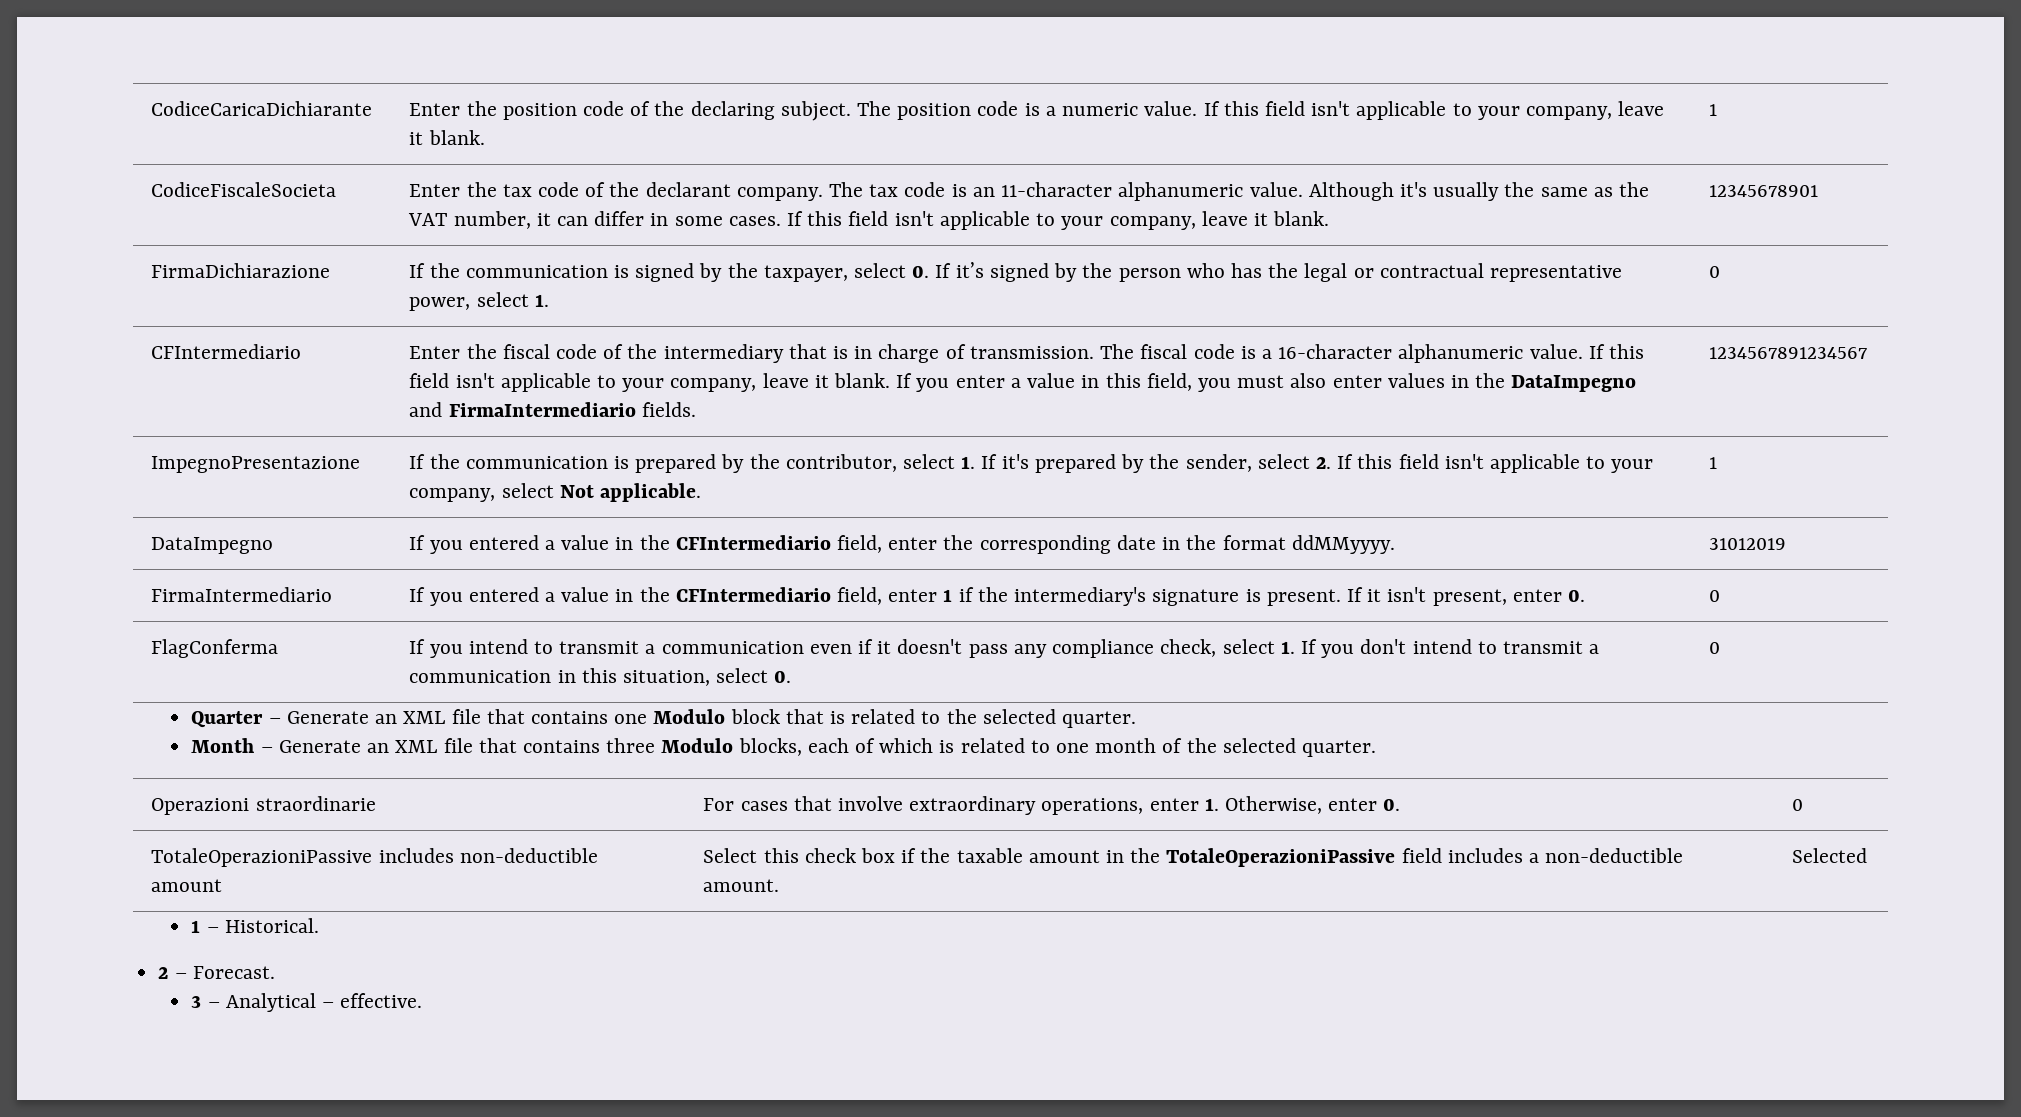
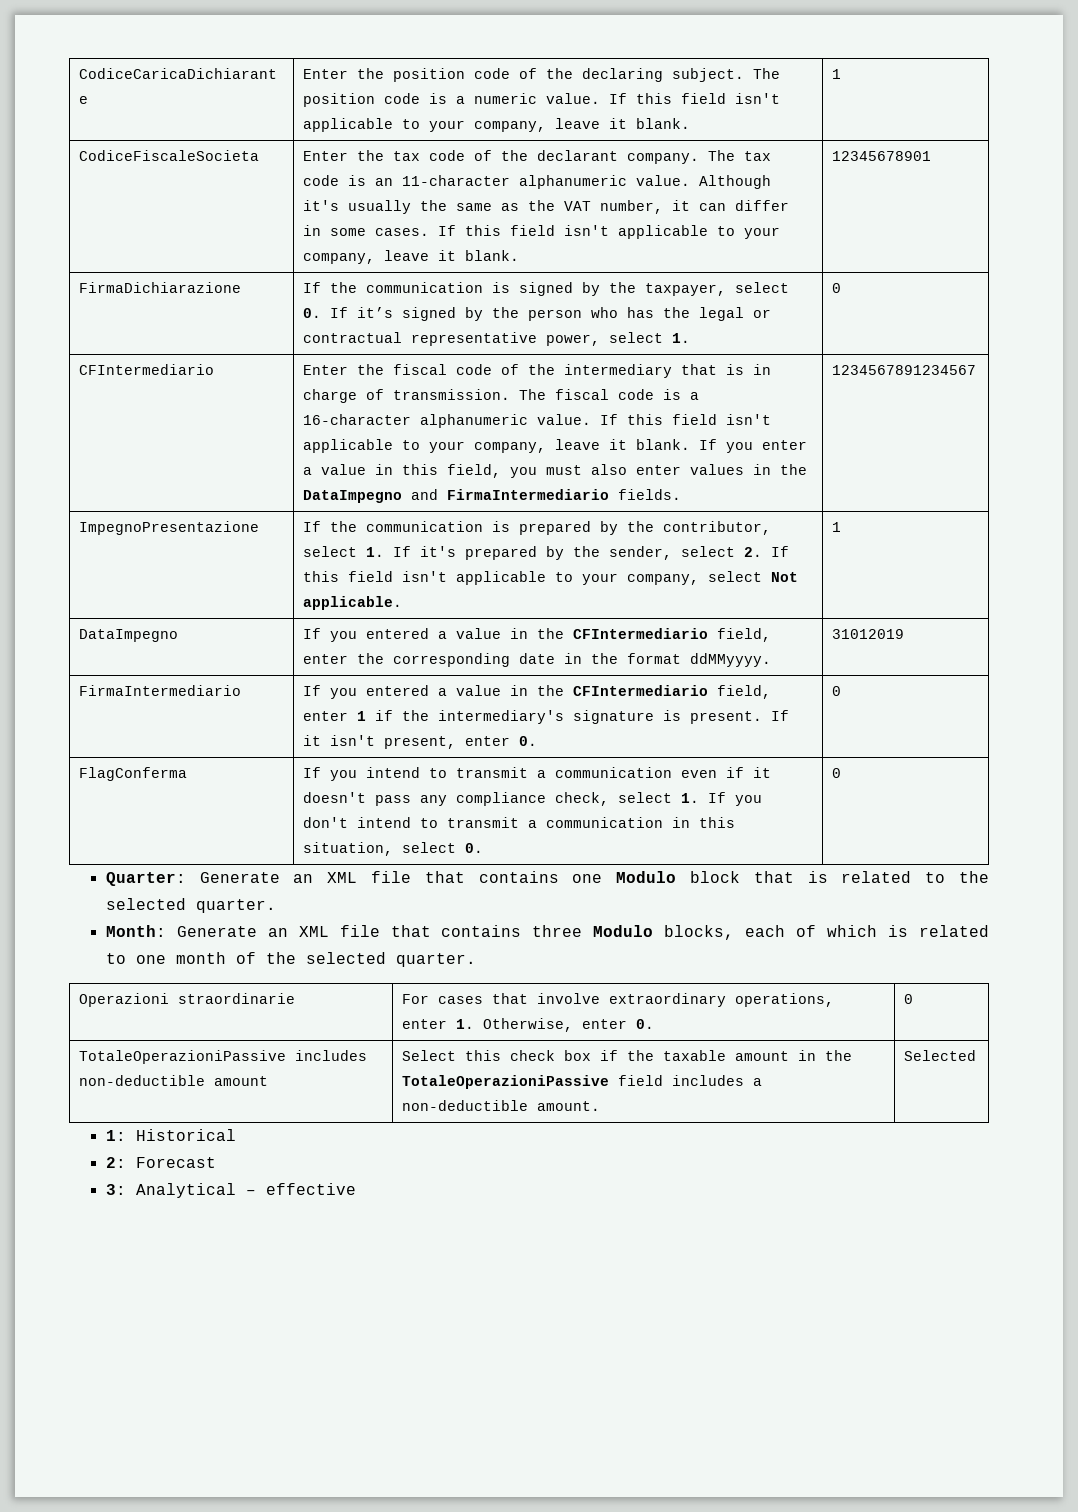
[191,711,281,728] Quarter – -> [105,872,186,886] Quarter:
[191,738,273,753] Month – -> [105,925,166,937] Month:
[191,918,319,933] [158,966,275,979] [191,996,220,1008] 1 – Historical. // 2 – Forecast. // 3 – -> [105,1129,236,1141] [105,1157,216,1168] [105,1184,126,1195] 1: Historical // 2: Forecast // 3:
[340,993,423,1008] effective. -> [265,1183,356,1195] effective

